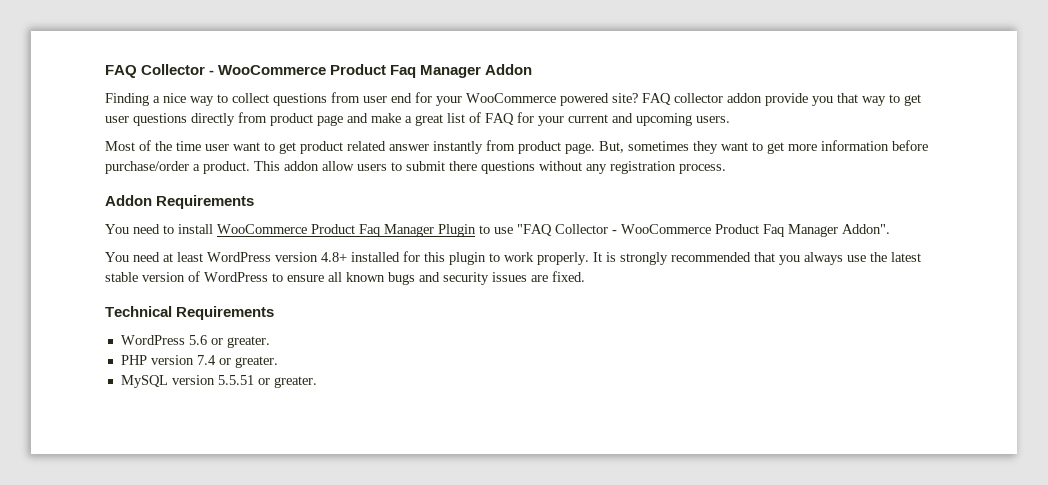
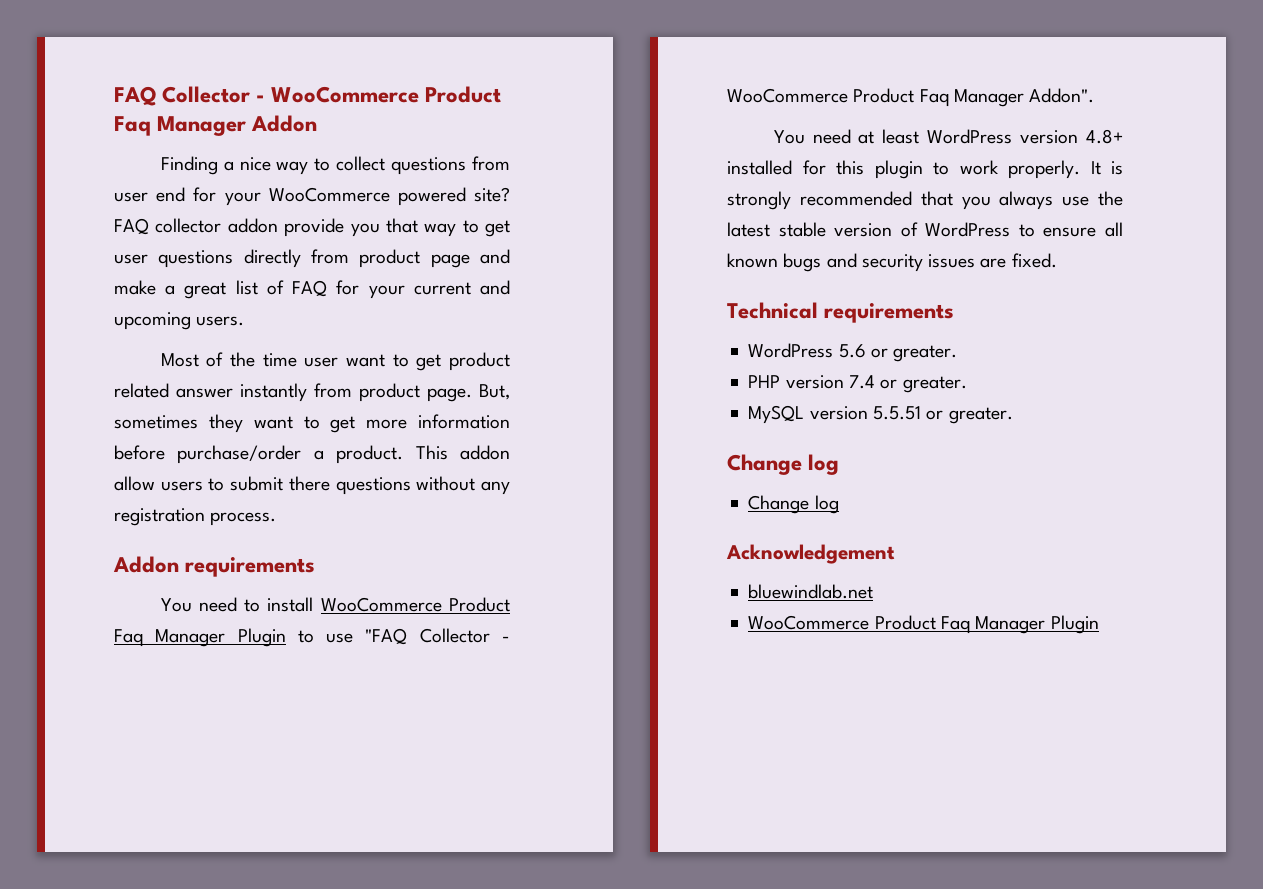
[156,195,255,209] Requirements -> [185,557,316,577] requirements
[176,306,275,320] Requirements -> [824,303,955,323] requirements
(317, 382) none -> [727,454,840,475] [748,495,839,514] [726,544,895,564] [748,584,874,599] [748,615,1099,634] // Change log // Change log // Acknowledgement // bluewindlab.net // WooCommerce Product Faq Manager Plugin

